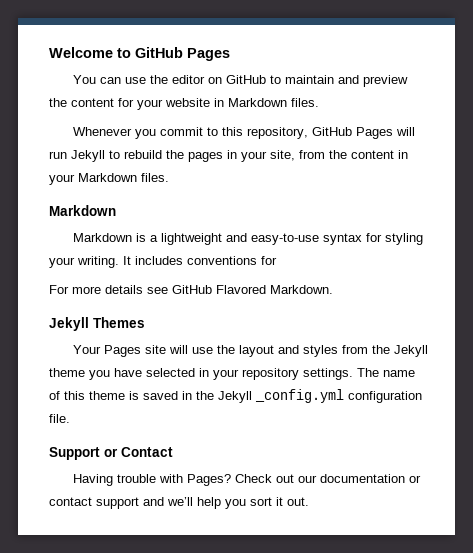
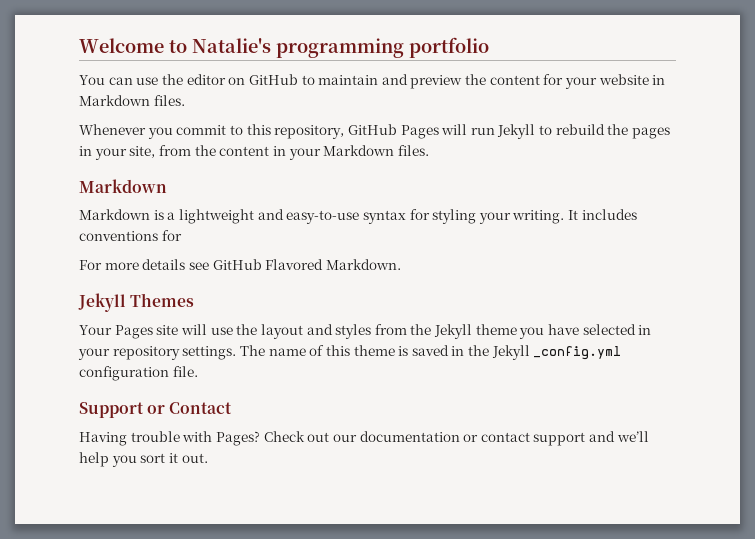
[135,47,230,61] GitHub Pages -> [192,37,489,58] Natalie's programming portfolio

